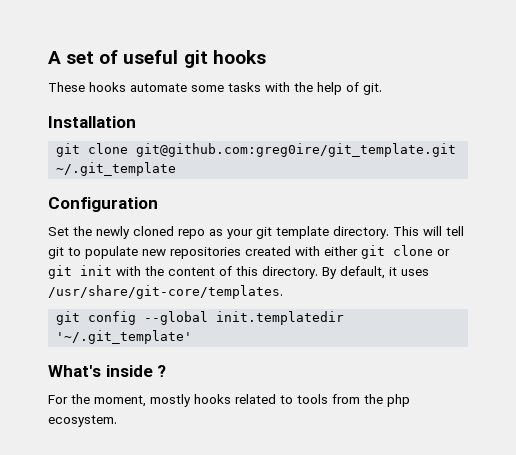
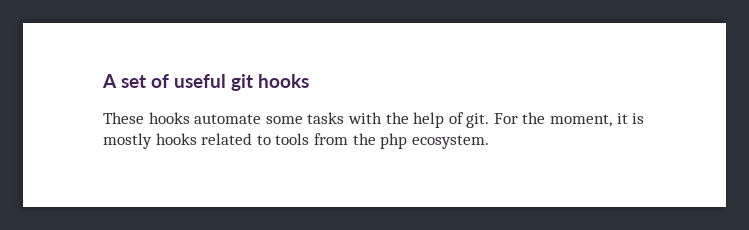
[48,116,136,128] [56,143,457,157] [56,162,177,176] [48,197,158,212] [48,226,464,239] [48,245,450,259] [48,265,429,279] [48,285,283,299] [56,311,345,325] [56,330,193,344] [48,365,167,377] // Installation // git clone git@github.com:greg0ire/git_template.git ~/.git_template // Configuration // Set the newly cloned repo as your git template directory. This will tell git to populate new repositories created with either git clone or git init with the content of this directory. By default, it uses /usr/share/git-core/templates. // git config --global init.templatedir '~/.git_template' // What's inside ? // -> (490, 120) none
(146, 401) none -> [616,113,645,124] it is

